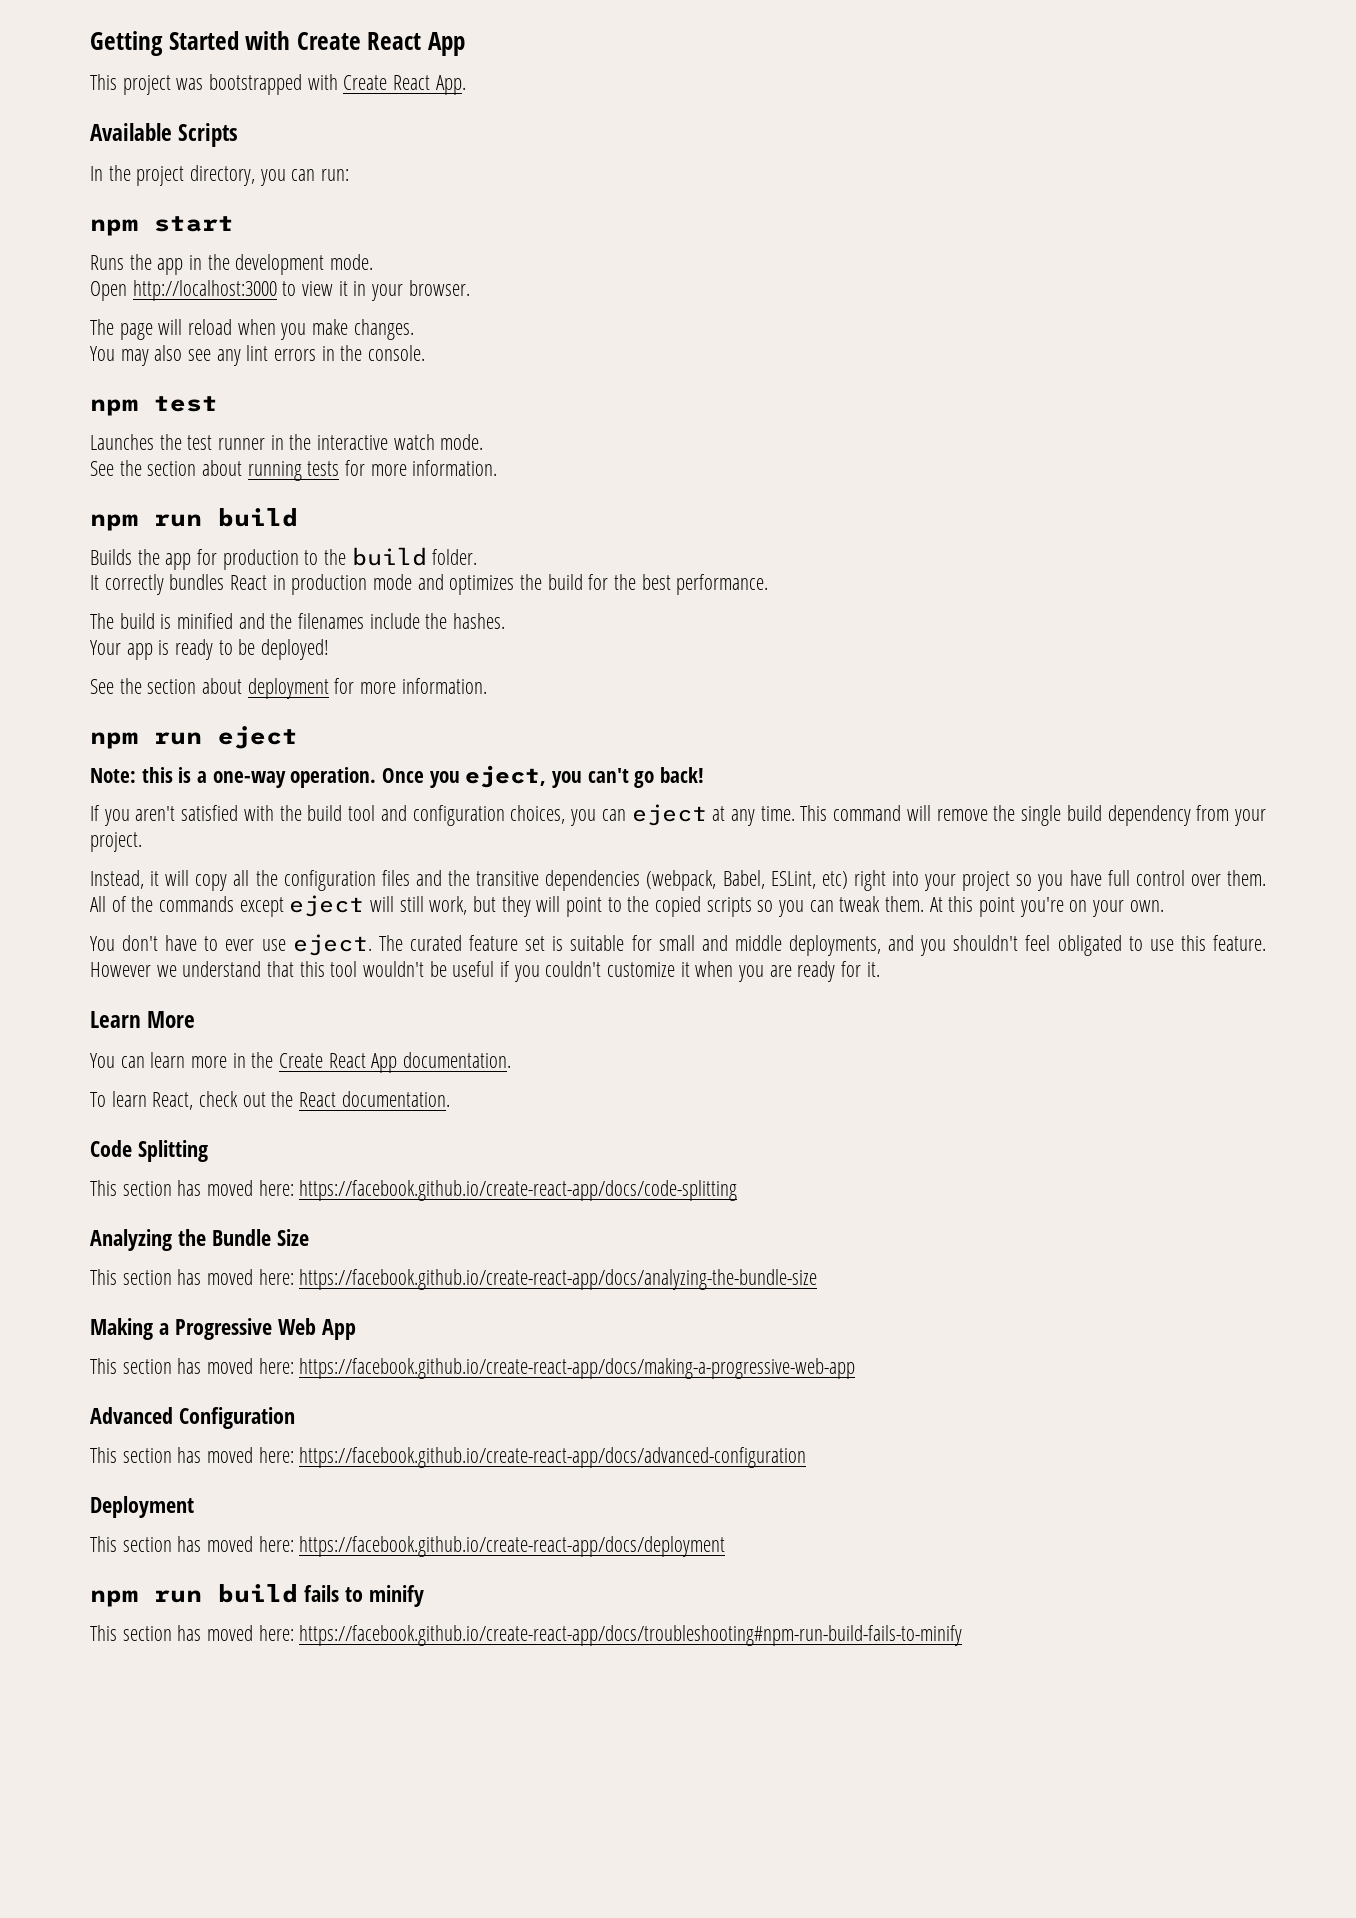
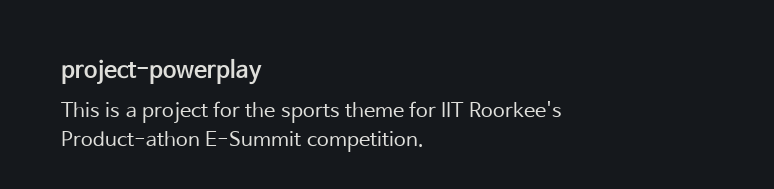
[90,31,466,56] [90,74,466,95] [90,123,239,147] [90,165,350,186] [90,216,234,236] [90,254,374,275] [90,280,470,301] [90,319,414,340] [90,345,426,366] [90,396,218,416] [90,434,484,450] [90,460,498,481] [90,508,298,531] [90,547,478,570] [90,574,769,595] [90,613,506,629] [90,639,330,660] [90,678,487,699] [90,726,298,749] [90,765,705,788] [90,804,1267,826] [90,832,142,852] [90,870,1266,891] [90,895,1164,917] [90,934,1267,956] [90,961,880,982] [90,1011,196,1028] [90,1052,512,1073] [90,1091,450,1110] [90,1140,208,1162] [90,1180,738,1201] [90,1229,309,1251] [90,1269,818,1290] [90,1318,356,1340] [90,1358,856,1379] [90,1407,295,1429] [90,1447,807,1468] [90,1496,194,1518] [90,1536,726,1557] [90,1584,424,1607] [90,1625,963,1646] Getting Started with Create React App // This project was bootstrapped with Create React App. // Available Scripts // In the project directory, you can run: // npm start // Runs the app in the development mode. // Open http://localhost:3000 to view it in your browser. // The page will reload when you make changes. // You may also see any lint errors in the console. // npm test // Launches the test runner in the interactive watch mode. // See the section about running tests for more information. // npm run build // Builds the app for production to the build folder. // It correctly bundles React in production mode and optimizes the build for the best performance. // The build is minified and the filenames include the hashes. // Your app is ready to be deployed! // See the section about deployment for more information. // npm run eject // Note: this is a one-way operation. Once you eject, you can't go back! // If you aren't satisfied with the build tool and configuration choices, you can eject at any time. This command will remove the single build dependency from your project. // Instead, it will copy all the configuration files and the transitive dependencies (webpack, Babel, ESLint, etc) right into your project so you have full control over them. All of the commands except eject will still work, but they will point to the copied scripts so you can tweak them. At this point you're on your own. // You don't have to ever use eject. The curated feature set is suitable for small and middle deployments, and you shouldn't feel obligated to use this feature. However we understand that this tool wouldn't be useful if you couldn't customize it when you are ready for it. // Learn More // You can learn more in the Create React App documentation. // To learn React, check out the React documentation. // Code Splitting // This section has moved here: https://facebook.github.io/create-react-app/docs/code-splitting // Analyzing the Bundle Size // This section has moved here: https://facebook.github.io/create-react-app/docs/analyzing-the-bundle-size // Making a Progressive Web App // This section has moved here: https://facebook.github.io/create-react-app/docs/making-a-progressive-web-app // Advanced Configuration // This section has moved here: https://facebook.github.io/create-react-app/docs/advanced-configuration // Deployment // This section has moved here: https://facebook.github.io/create-react-app/docs/deployment // npm run build fails to minify // This section has moved here: https://facebook.github.io/create-react-app/docs/troubleshooting#npm-run-build-fails-to-minify -> [61,58,262,85] [61,101,562,124] [61,131,424,152] project-powerplay // This is a project for the sports theme for IIT Roorkee's Product-athon E-Summit competition.

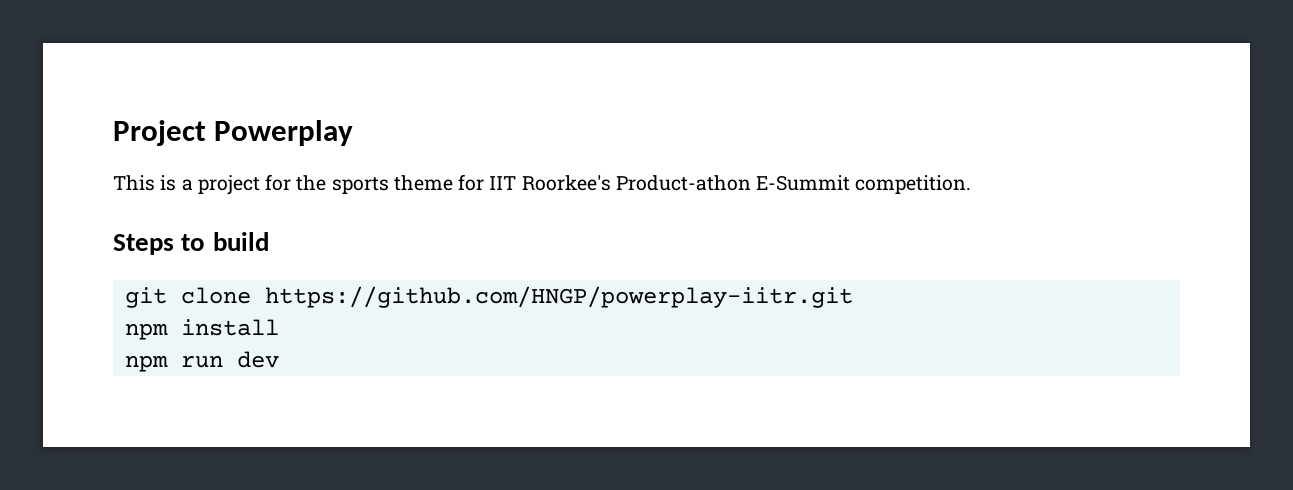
[61,58,262,85] project-powerplay -> [113,120,354,146] Project Powerplay
(424, 141) none -> [113,232,269,255] [124,286,853,308] [124,319,279,340] [124,351,279,372] // Steps to build // git clone https://github.com/HNGP/powerplay-iitr.git // npm install // npm run dev

